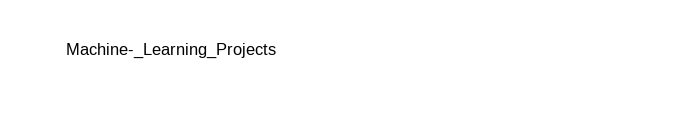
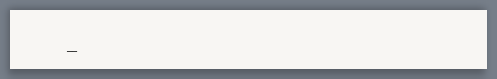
[66,43,276,59] Machine-_Learning_Projects -> [66,50,78,52] __

